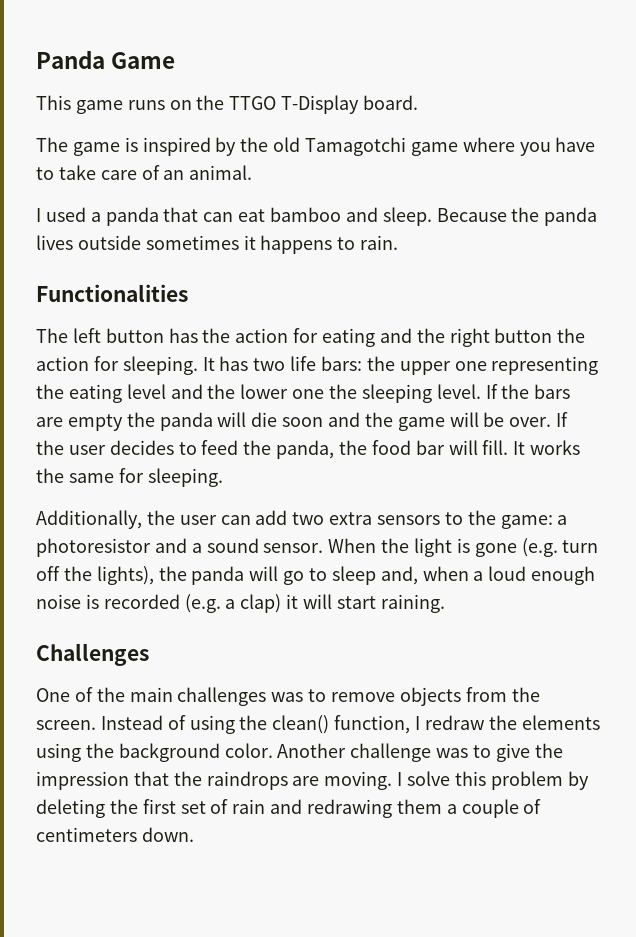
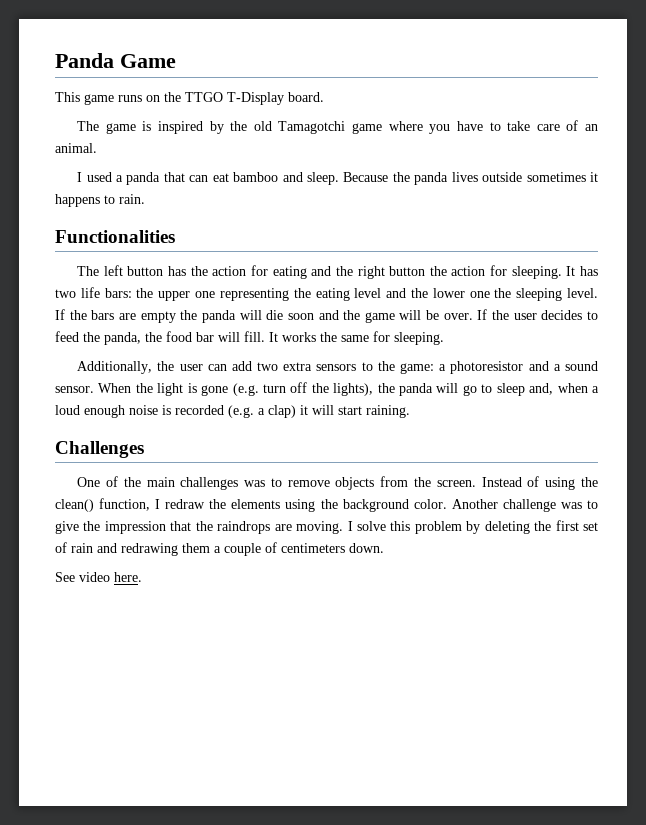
(194, 834) none -> [55,572,142,582] // See video here.

